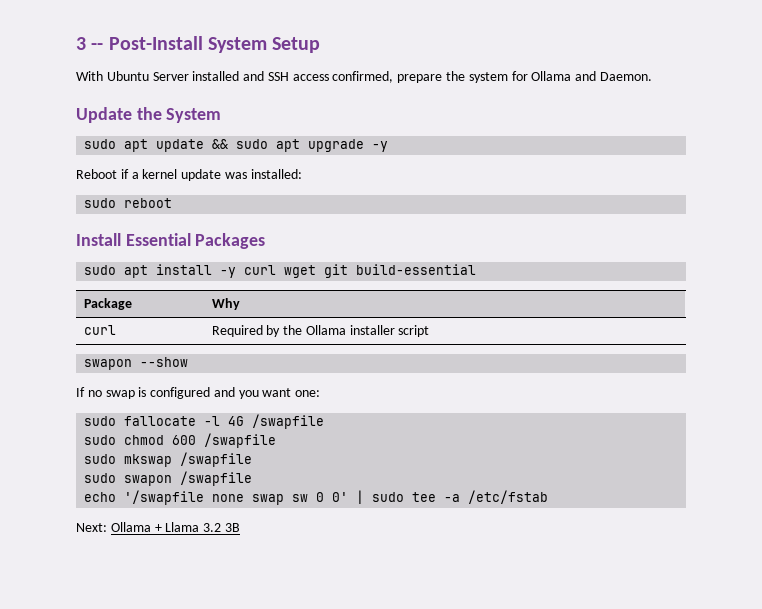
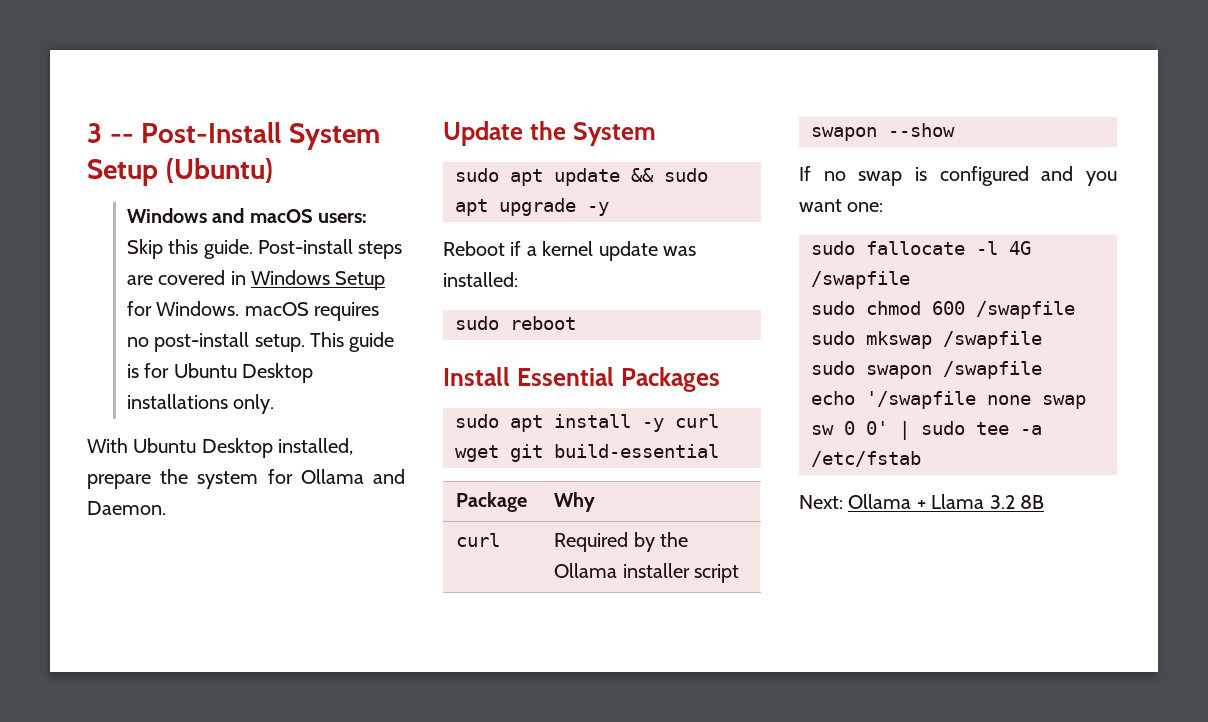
[76,71,394,83] // With Ubuntu Server installed and SSH access confirmed, -> [165,158,273,183] [126,208,368,223] [126,239,403,259] [126,270,386,290] [126,301,380,321] [126,332,395,352] [126,363,314,383] [126,394,275,414] [87,438,354,458] (Ubuntu) // Windows and macOS users: Skip this guide. Post-install steps are covered in Windows Setup for Windows. macOS requires no post-install setup. This guide is for Ubuntu Desktop installations only. // With Ubuntu Desktop installed,
[224,523,240,532] 3B -> [1020,495,1044,509] 8B

